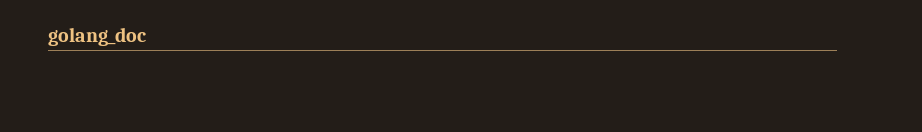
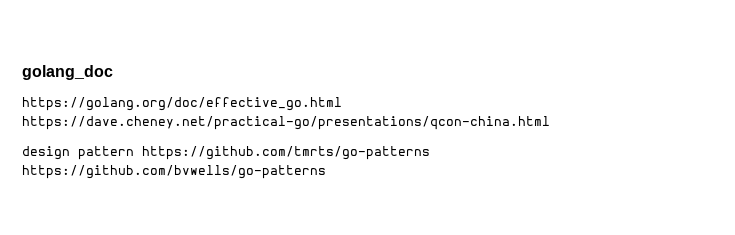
(146, 36) none -> [22,97,342,111] [22,116,550,130] [22,146,430,160] [22,165,326,179] // https://golang.org/doc/effective_go.html https://dave.cheney.net/practical-go/presentations/qcon-china.html // design pattern https://github.com/tmrts/go-patterns https://github.com/bvwells/go-patterns

